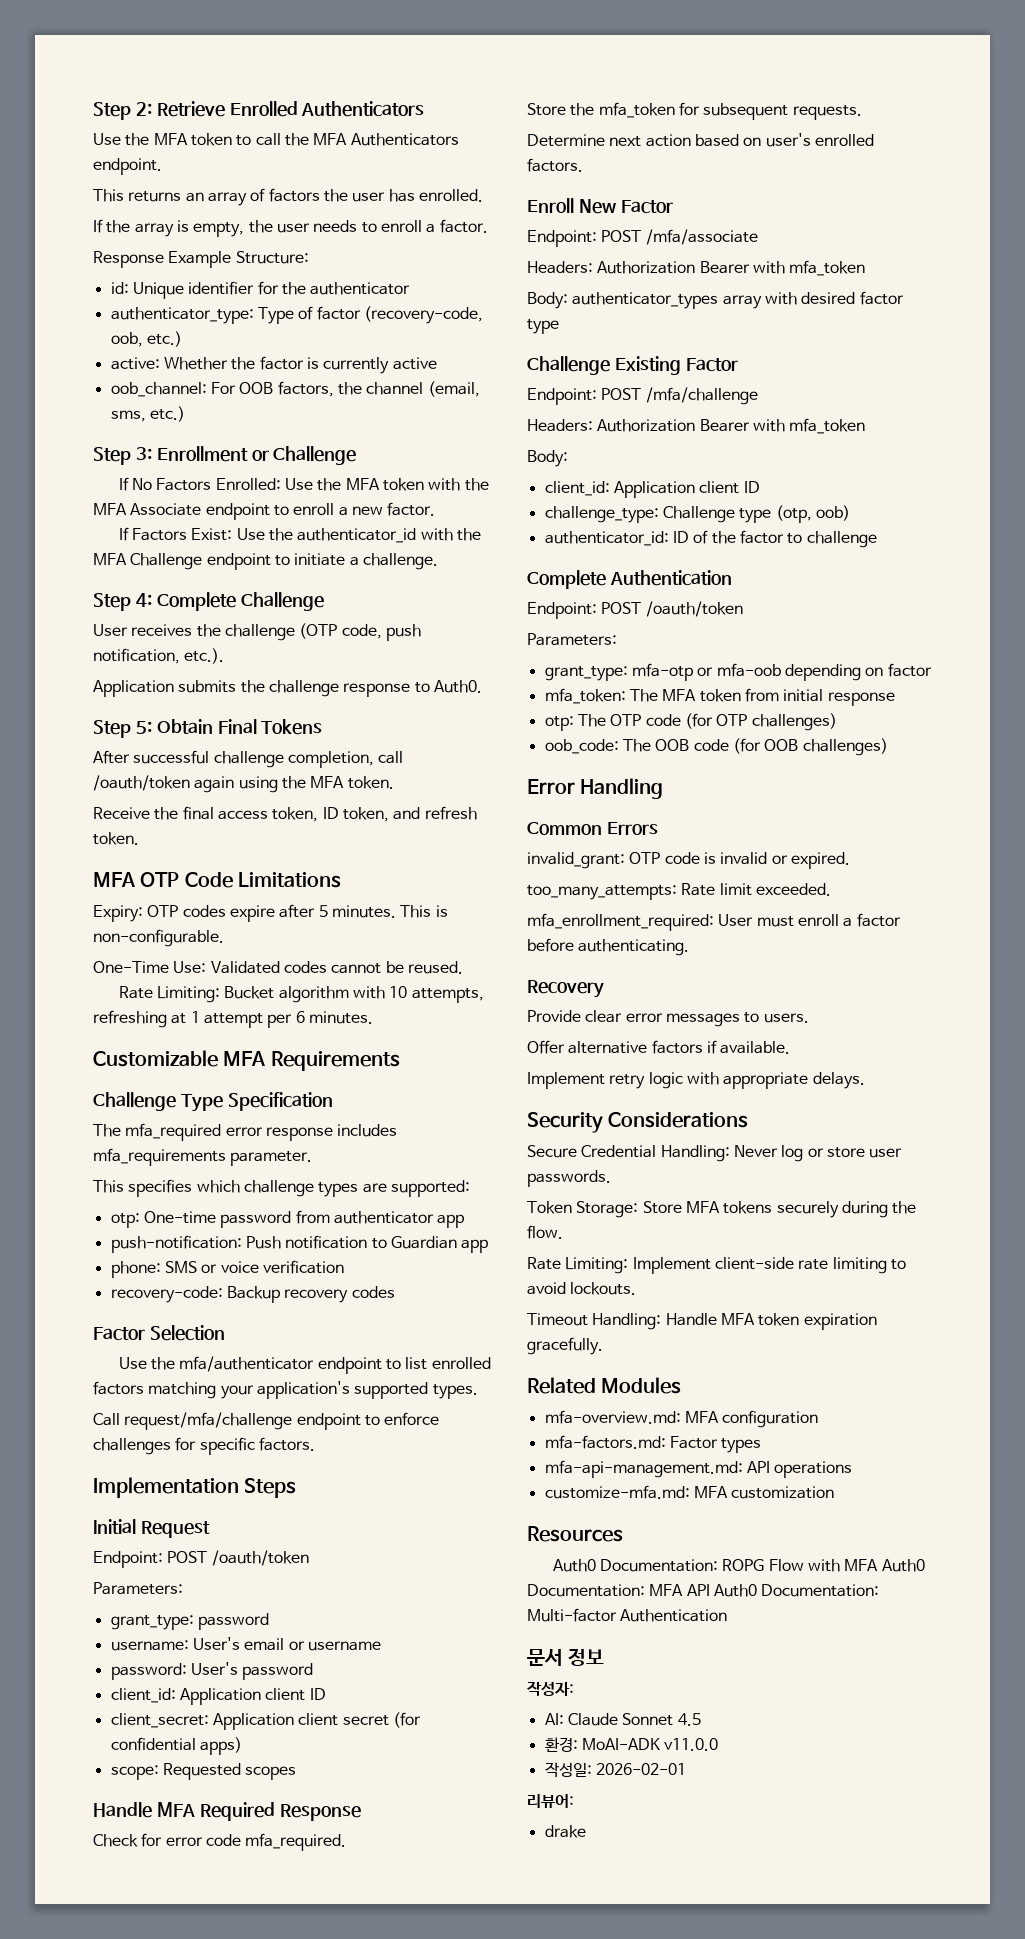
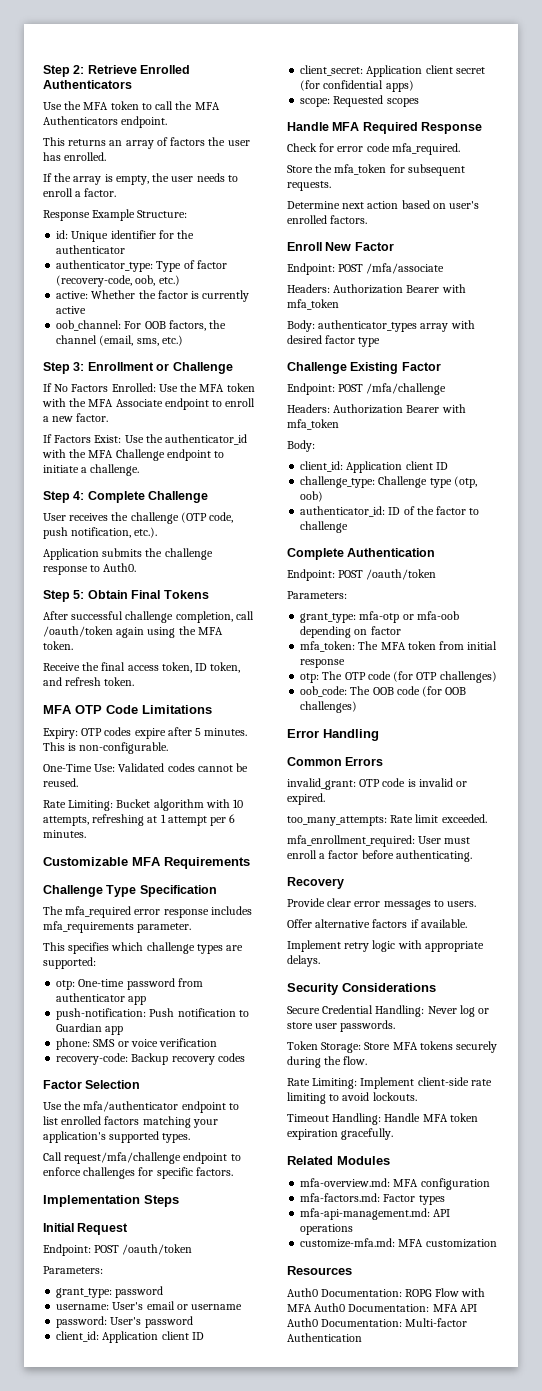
[527,1648,605,1666] [527,1681,574,1696] [544,1713,701,1726] [544,1737,719,1752] [544,1762,686,1778] [527,1794,574,1808] [544,1825,586,1838] // 문서 정보 // 작성자: // AI: Claude Sonnet 4.5 // 환경: MoAI-ADK v11.0.0 // 작성일: 2026-02-01 // 리뷰어: // drake -> (362, 1337) none

